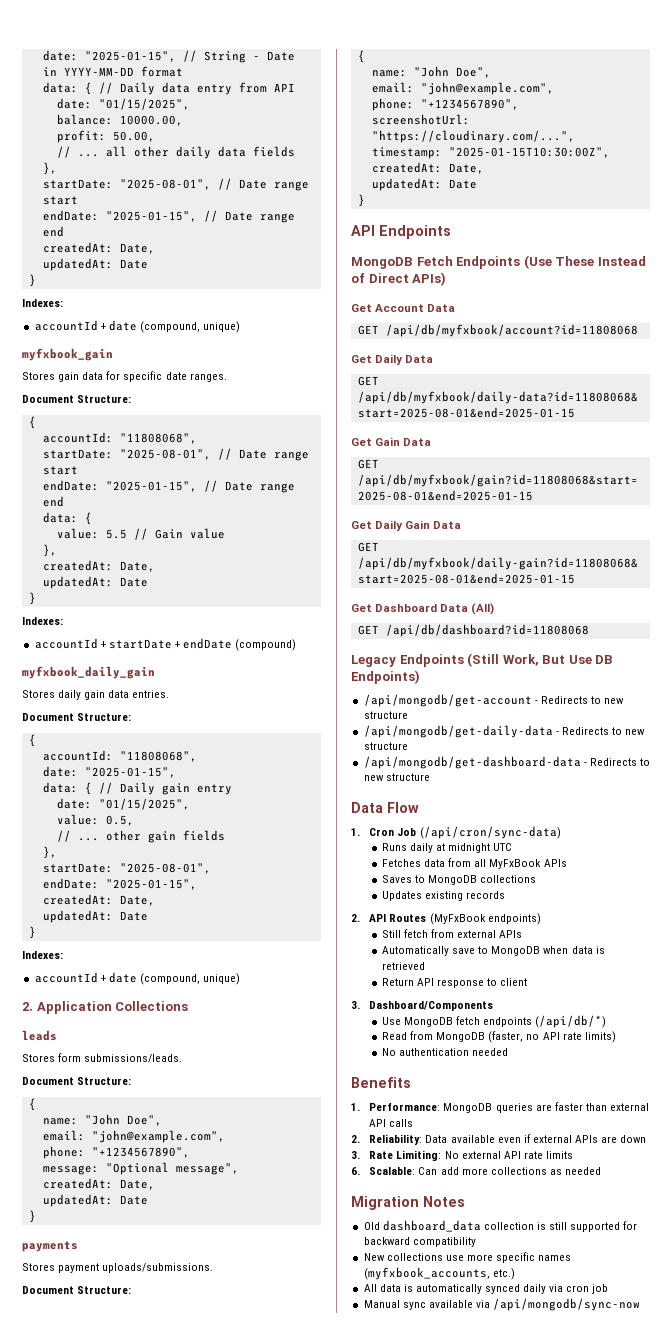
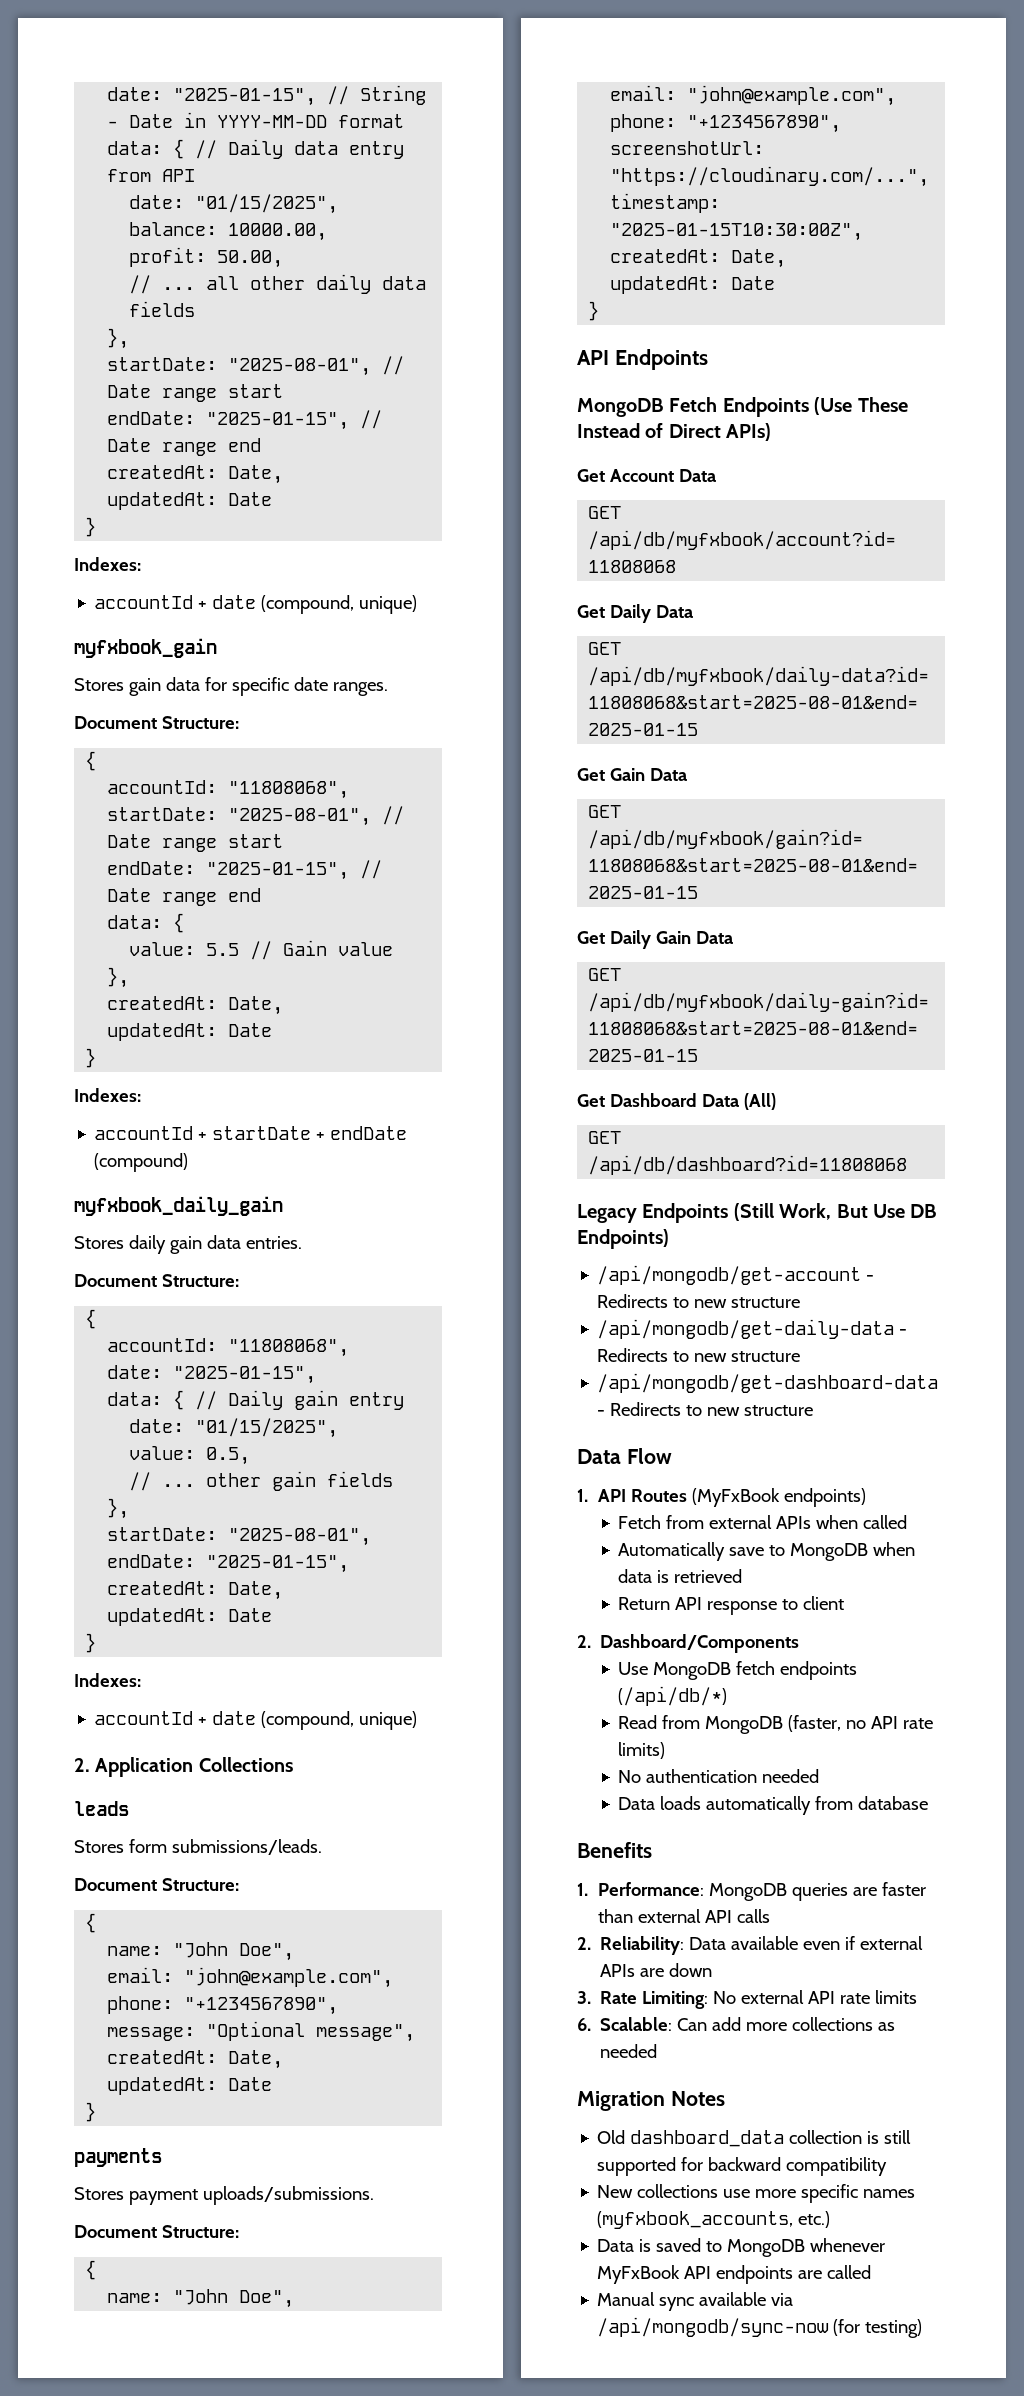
[369,826,561,839] [381,843,513,853] [381,858,567,869] [381,875,537,885] [381,891,506,901] [351,914,360,922] Cron Job (/api/cron/sync-data) // Runs daily at midnight UTC // Fetches data from all MyFxBook APIs // Saves to MongoDB collections // Updates existing records // 2. -> (588, 1495) none
[381,929,429,938] Still fetch -> [618,1515,662,1529] Fetch
(523, 934) none -> [816,1515,908,1529] when called
[351,1001,360,1009] 3. -> [577,1635,591,1648] 2.
(509, 1052) none -> [618,1796,929,1815] // Data loads automatically from database
[363,1284,609,1294] All data is automatically synced daily via cron job -> [597,2238,886,2257] [597,2265,872,2284] Data is saved to MongoDB whenever MyFxBook API endpoints are called
(641, 1304) none -> [833,2319,923,2338] (for testing)

